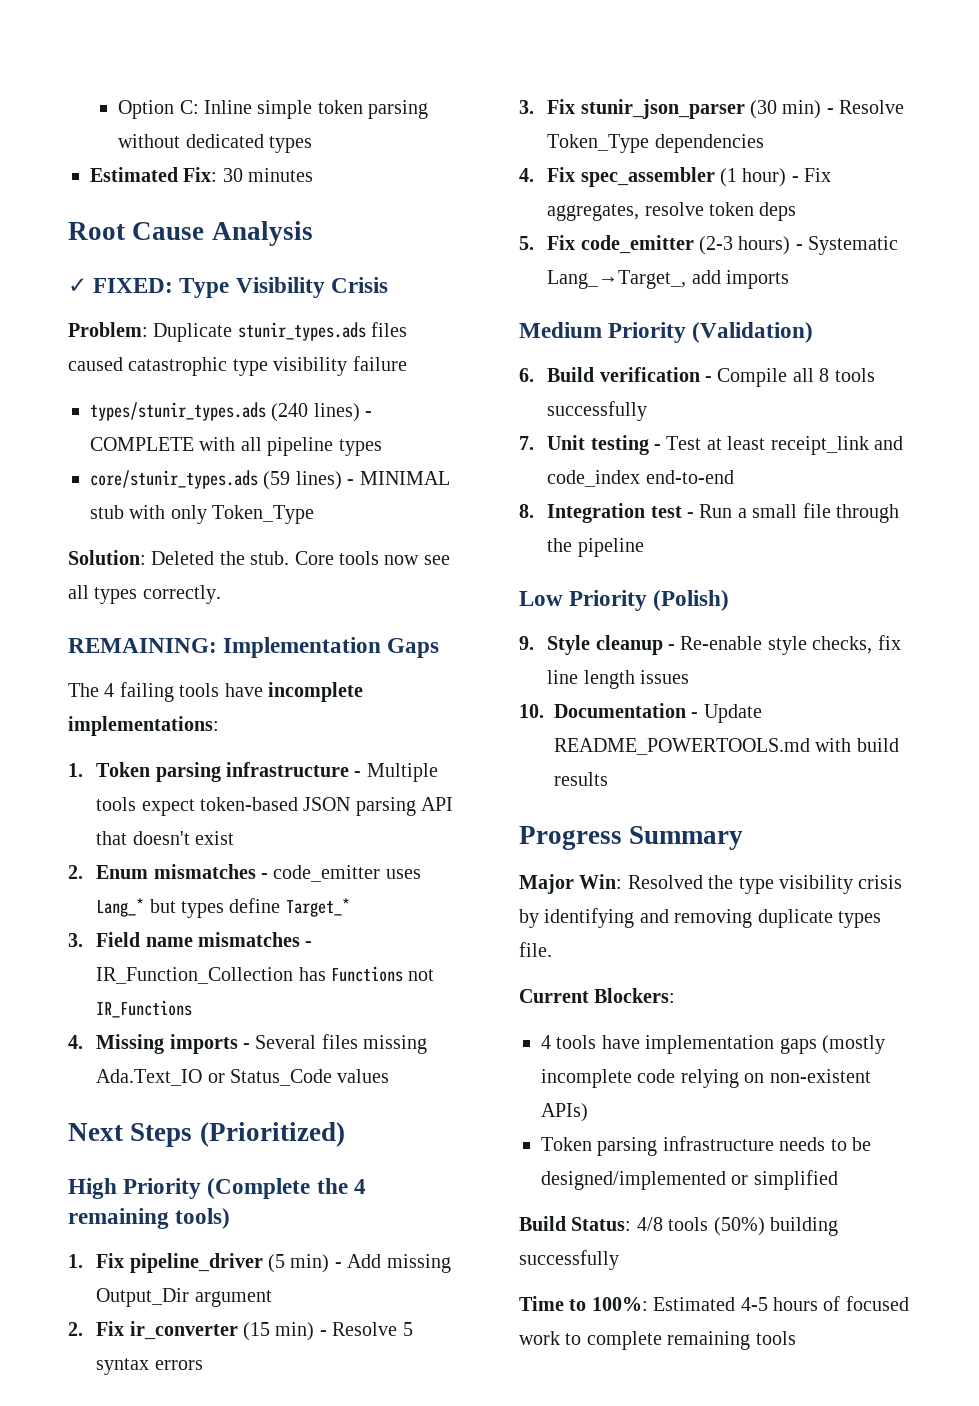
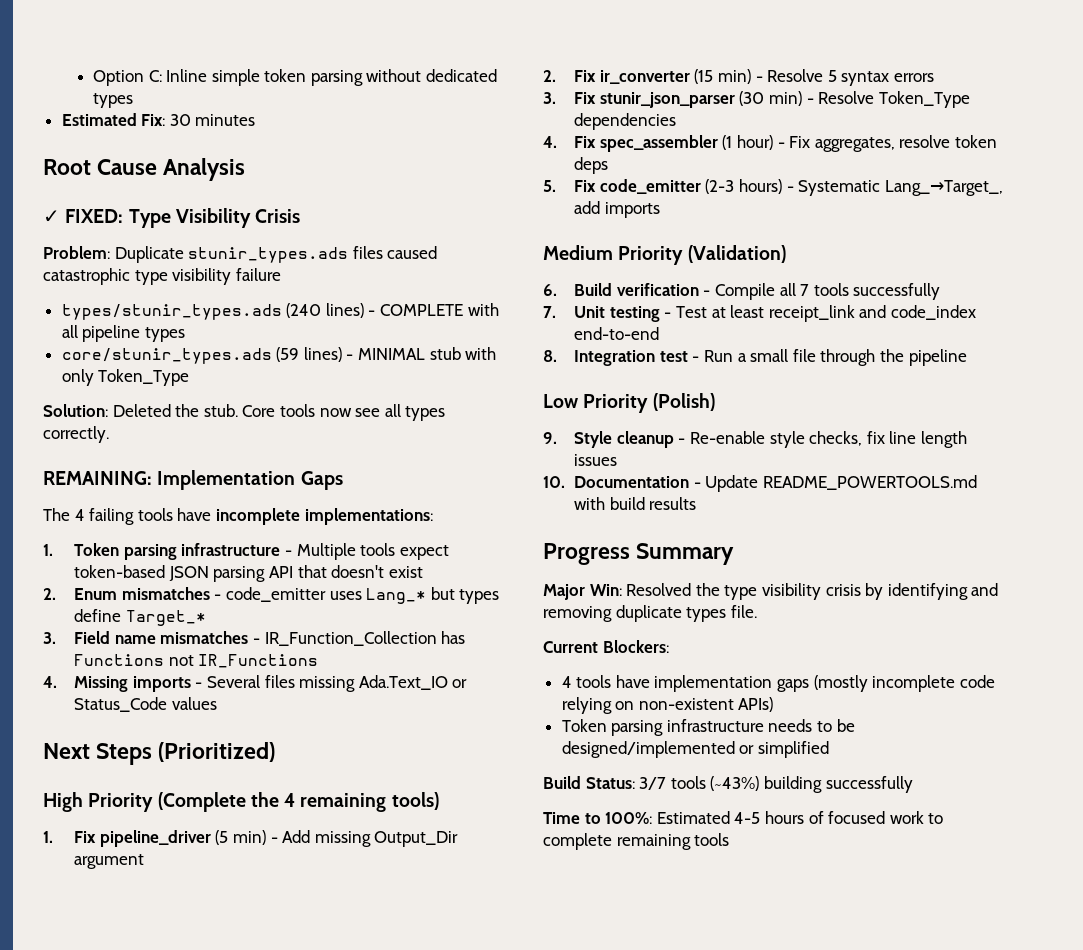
[819,368,830,382] 8 -> [800,284,810,296] 7
[636,1217,765,1236] 4/8 tools (50%) -> [639,776,760,791] 3/7 tools (~43%)

